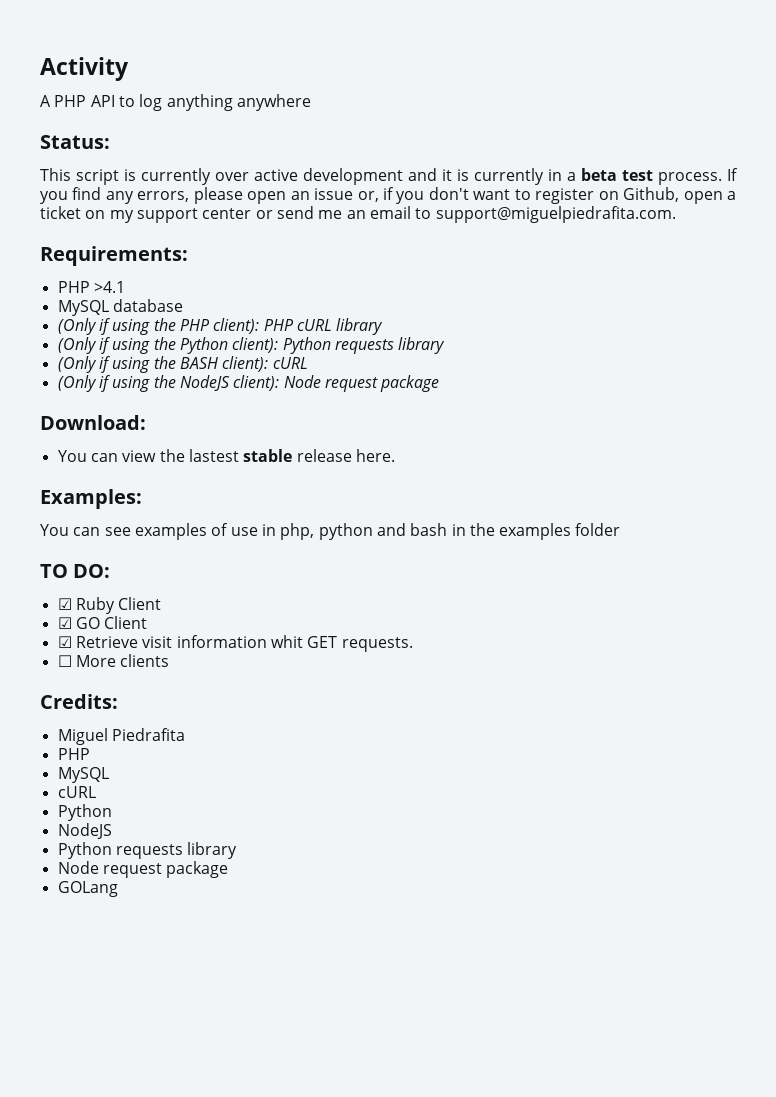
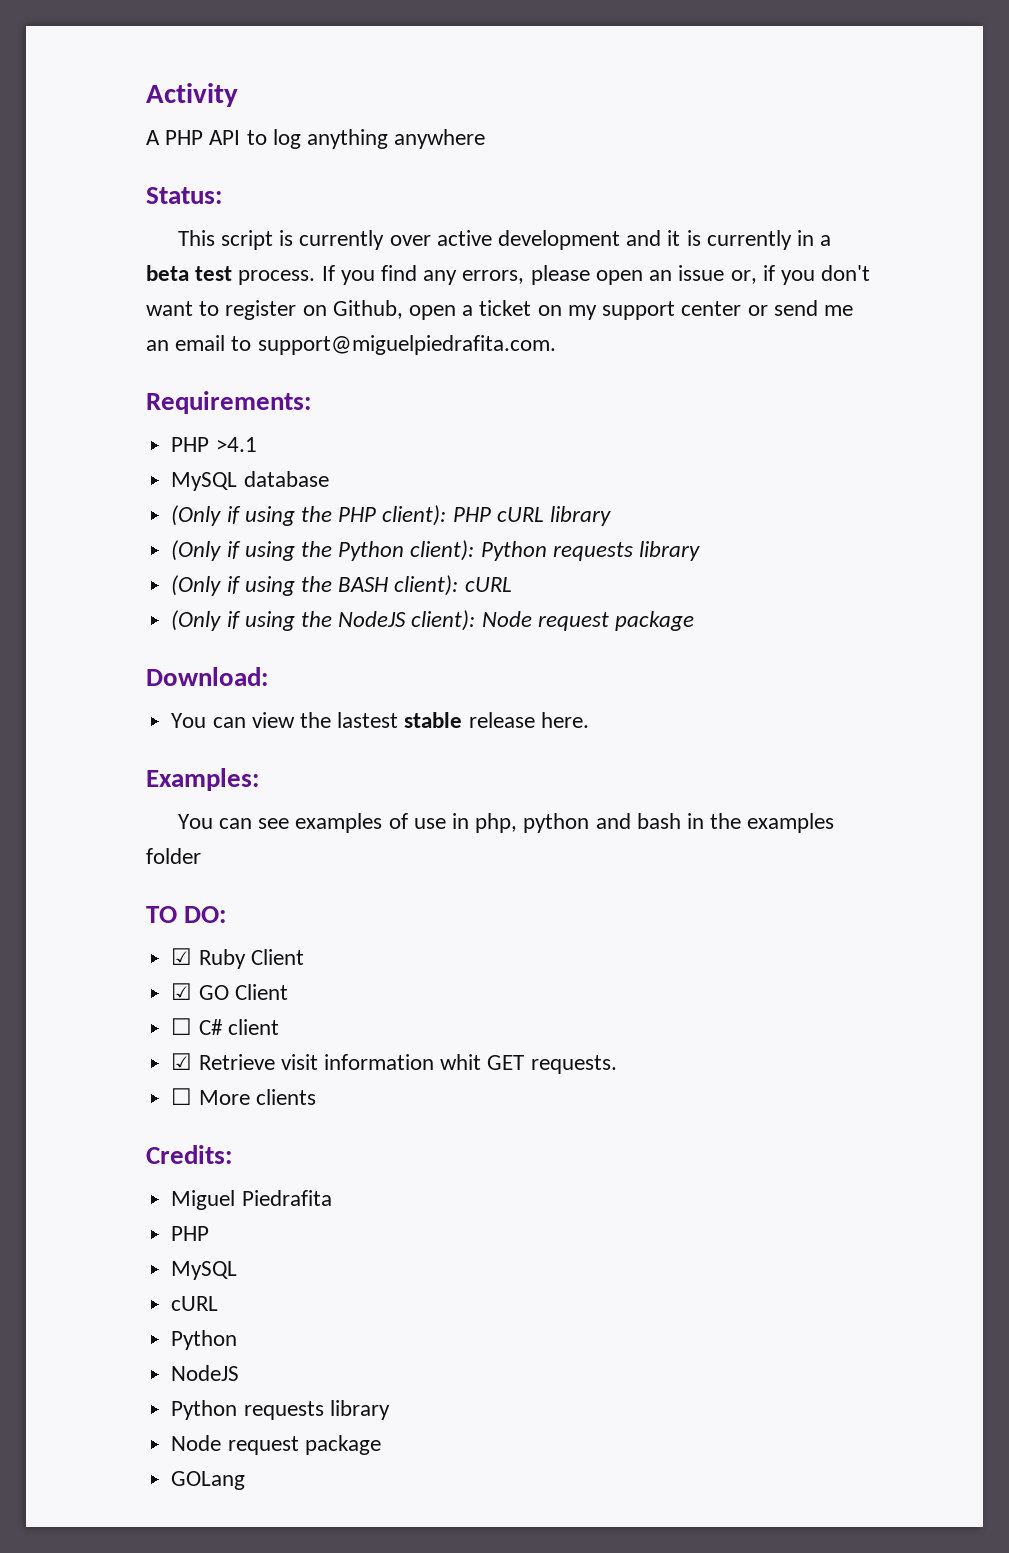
(148, 622) none -> [171,1018,279,1035] // ☐ C# client

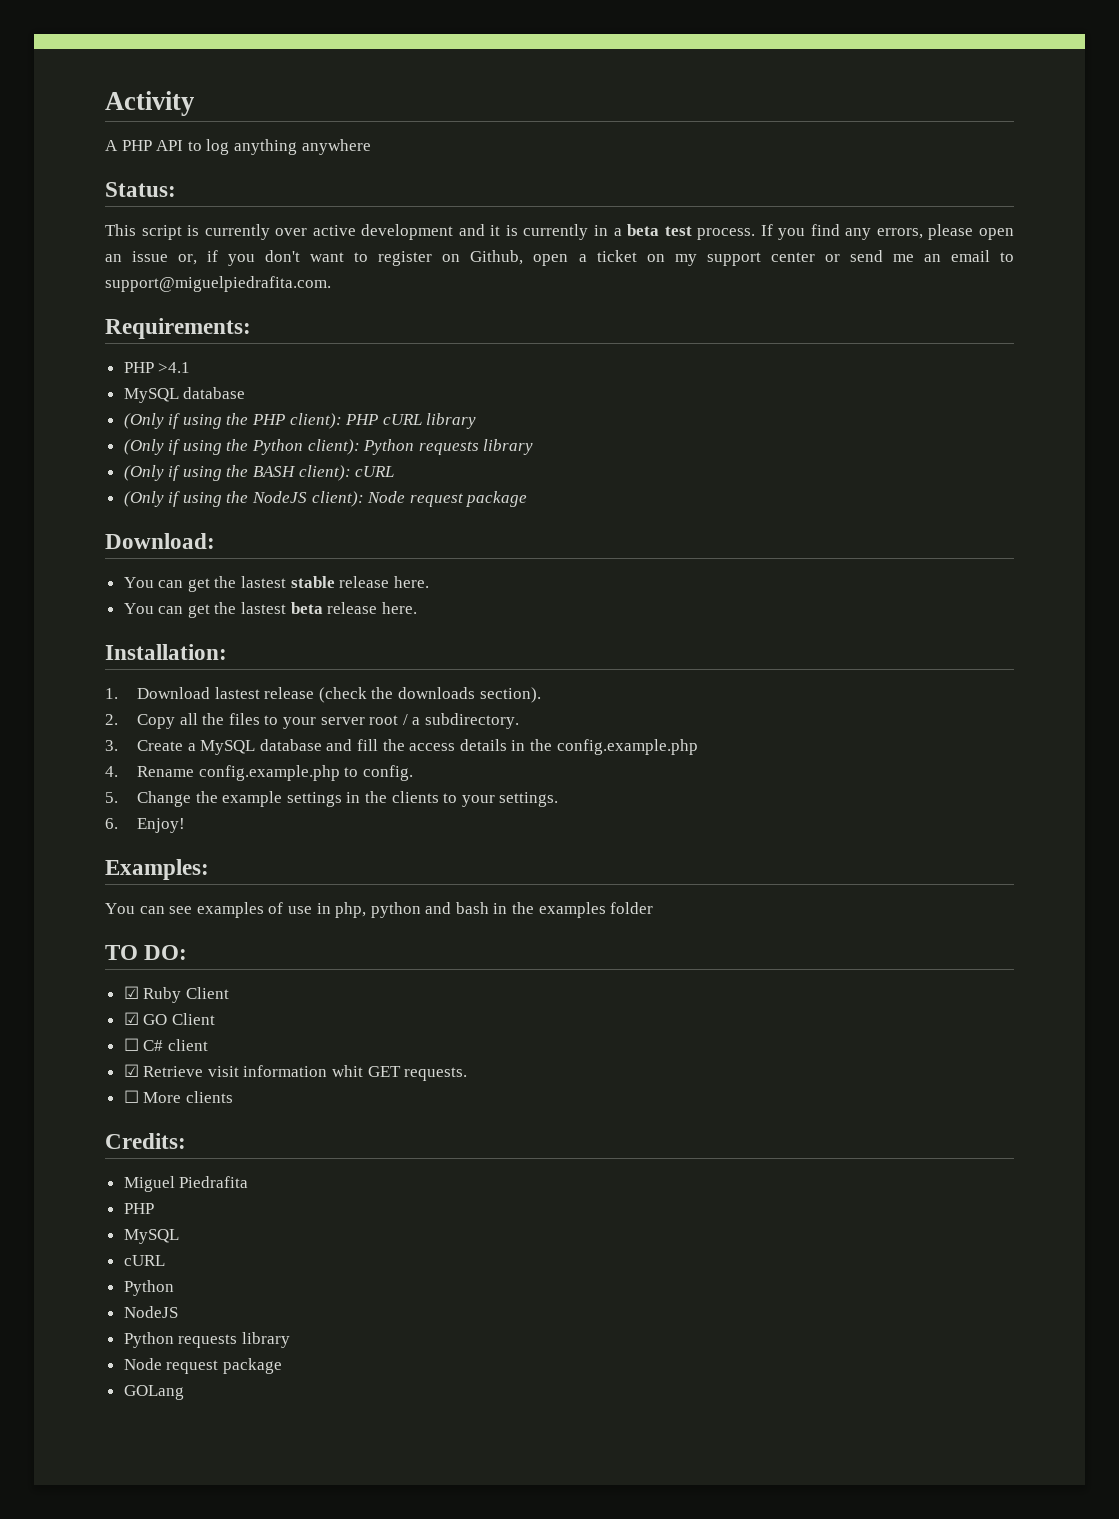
[251,712,295,728] view -> [187,578,210,592] get
(589, 720) none -> [123,602,417,618] [105,644,227,660] [105,687,541,703] [105,713,519,729] [105,739,698,755] [105,765,413,781] [105,791,559,807] [105,818,186,833] // You can get the lastest beta release here. // Installation: // 1. Download lastest release (check the downloads section). // 2. Copy all the files to your server root / a subdirectory. // 3. Create a MySQL database and fill the access details in the config.example.php // 4. Rename config.example.php to config. // 5. Change the example settings in the clients to your settings. // 6. Enjoy!

